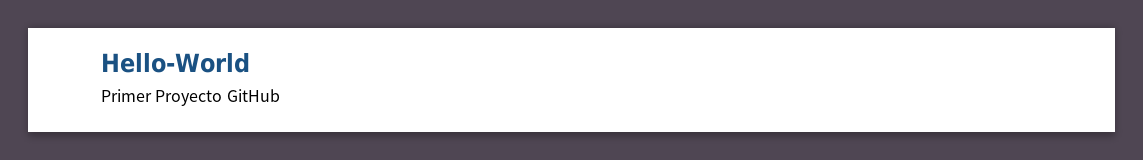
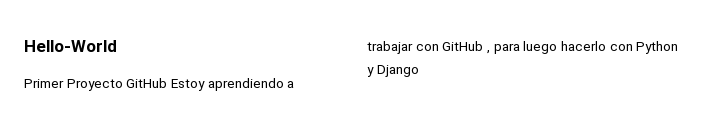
(280, 95) none -> [170,78,295,91] [367,41,679,54] [367,65,419,77] Estoy aprendiendo a trabajar con GitHub , para luego hacerlo con Python y Django

